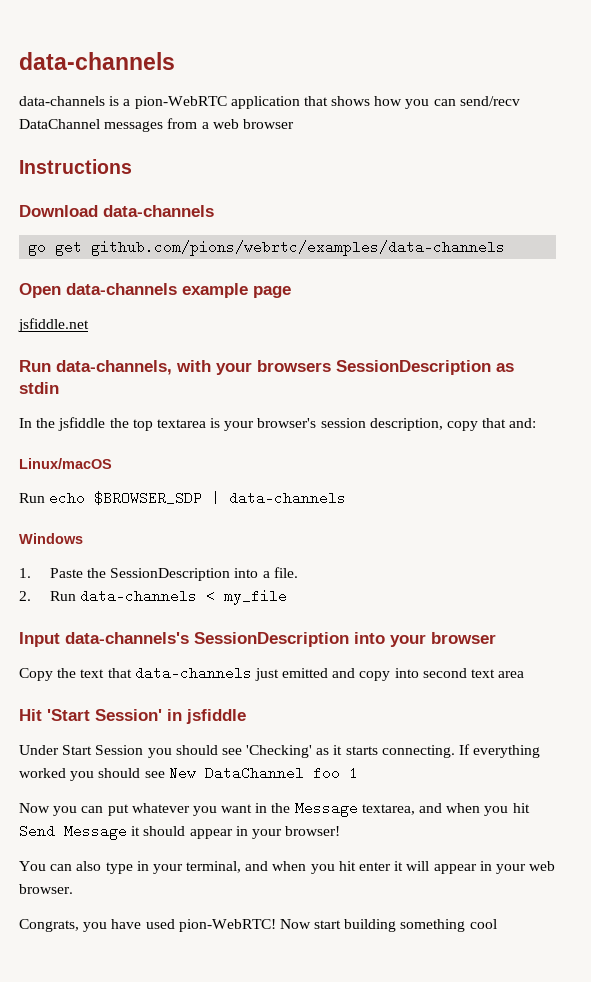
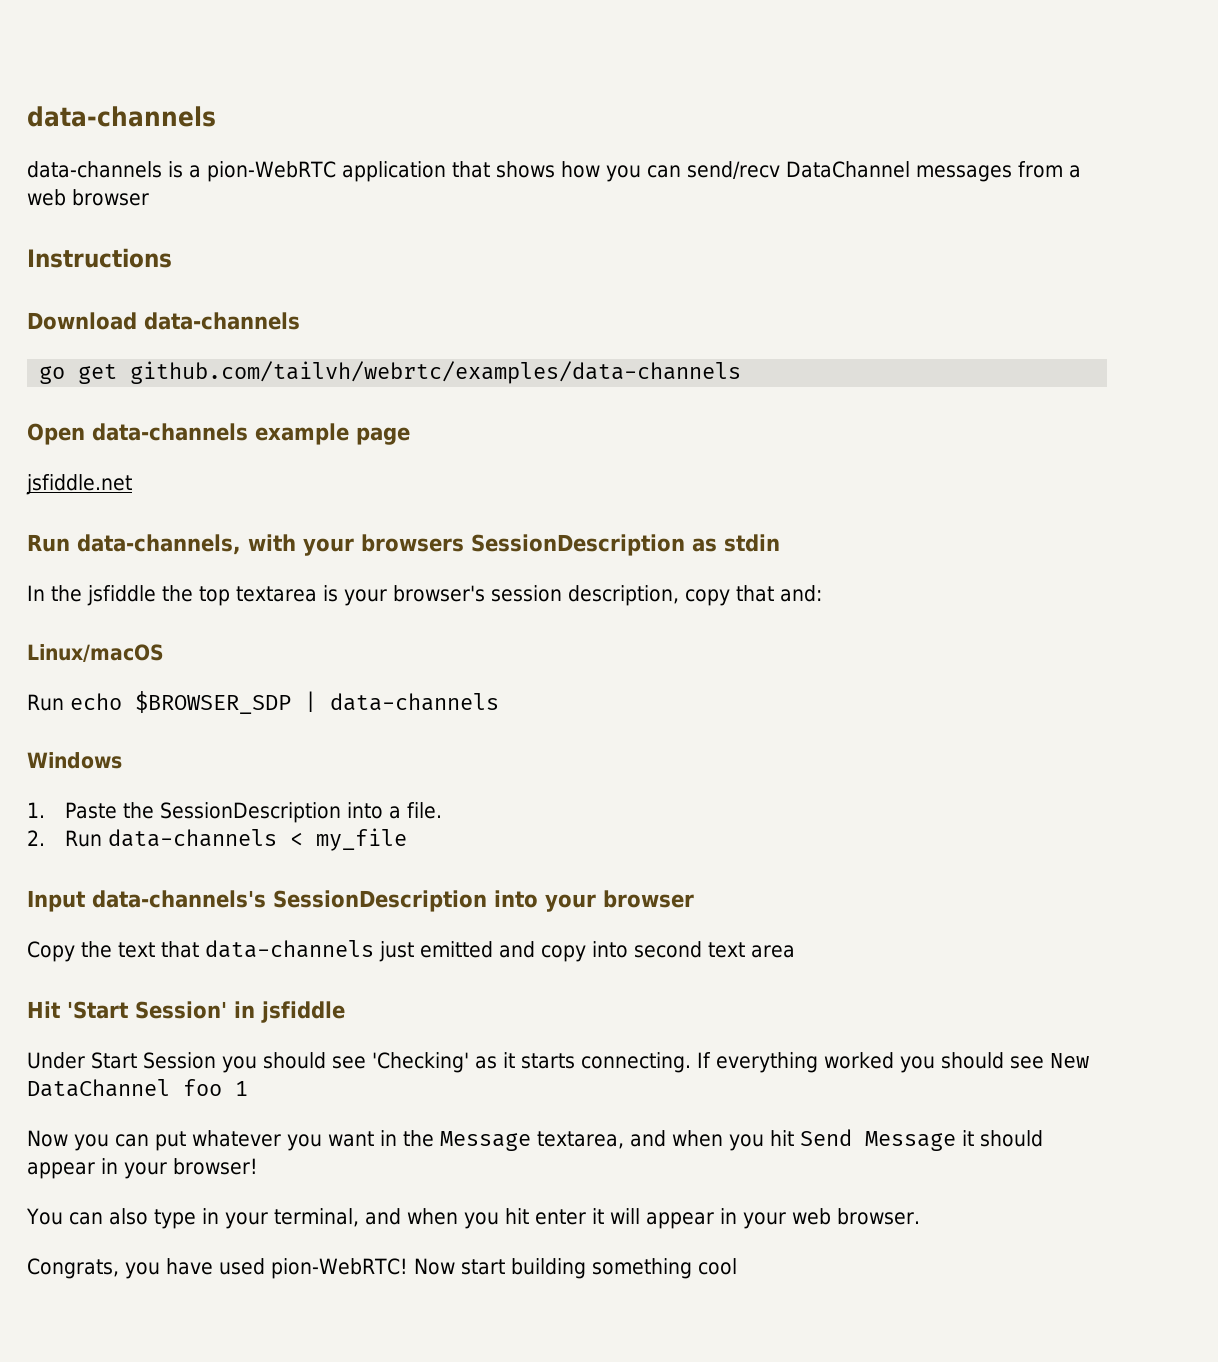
[91,240,506,256] github.com/pions/webrtc/examples/data-channels -> [130,361,742,384] github.com/tailvh/webrtc/examples/data-channels

